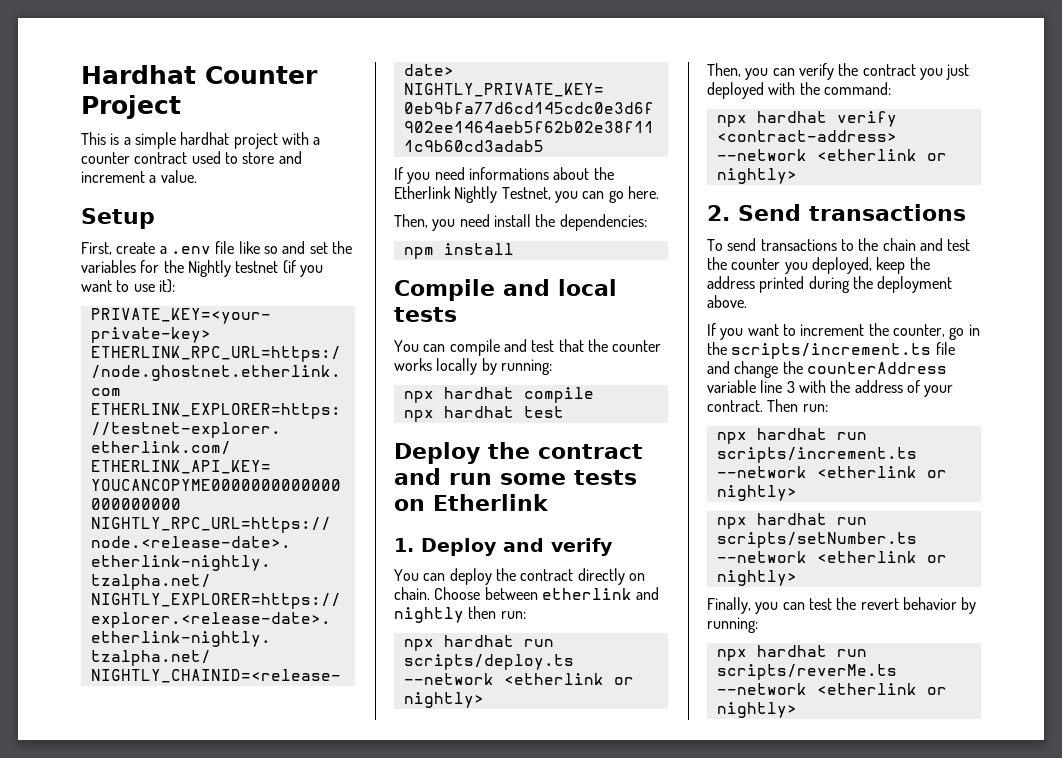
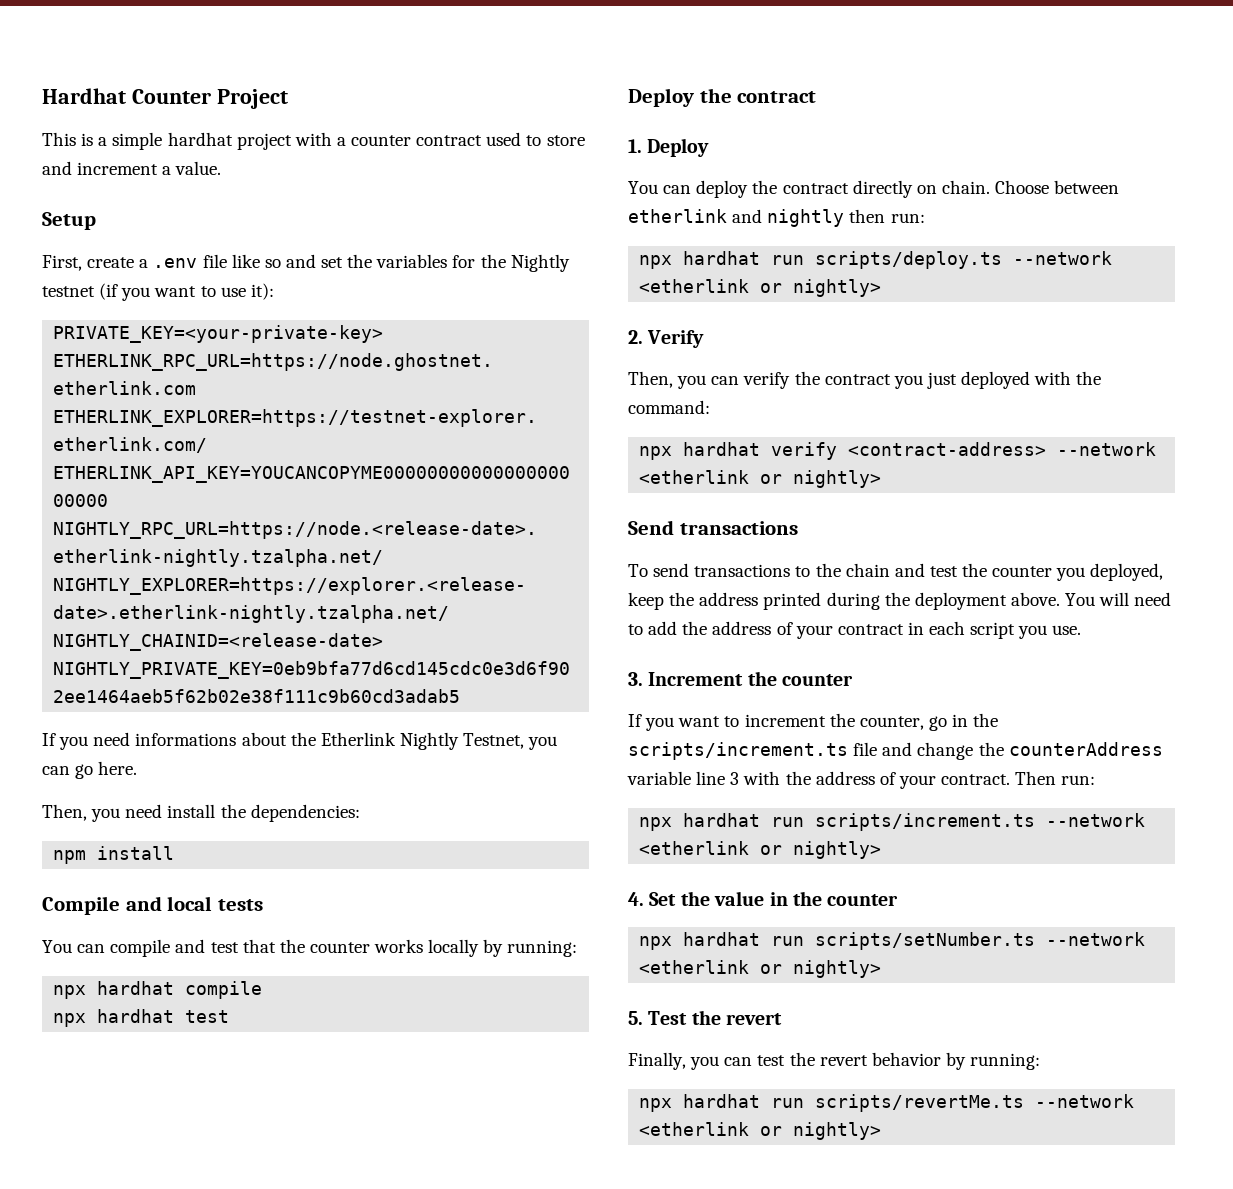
[394,468,637,485] [394,494,549,511] and run some tests on Etherlink -> (817, 97) none
[503,538,613,556] and verify -> (710, 147) none
(484, 700) none -> [628,330,705,348] // 2. Verify
[707,205,730,221] 2. -> (882, 479) none
(747, 301) none -> [1065,592,1172,606] [628,621,1082,639] [628,671,854,686] You will need to add the address of your contract in each script you use. // 3. Increment the counter
(797, 493) none -> [628,891,899,906] // 4. Set the value in the counter
(797, 578) none -> [628,1010,783,1025] // 5. Test the revert
[716,664,897,680] scripts/reverMe.ts -> [815,1094,1025,1112] scripts/revertMe.ts

